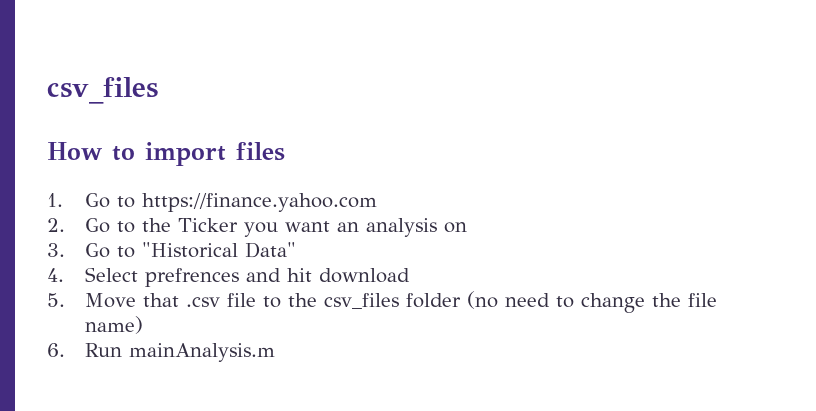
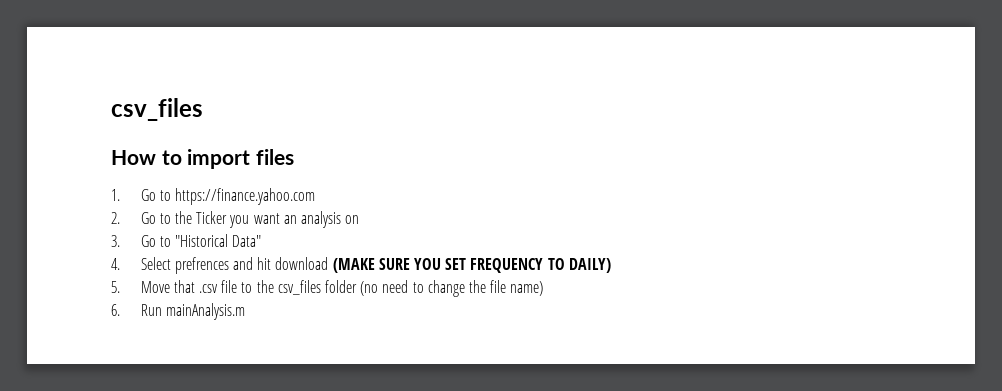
(411, 275) none -> [332,258,611,273] (MAKE SURE YOU SET FREQUENCY TO DAILY)

